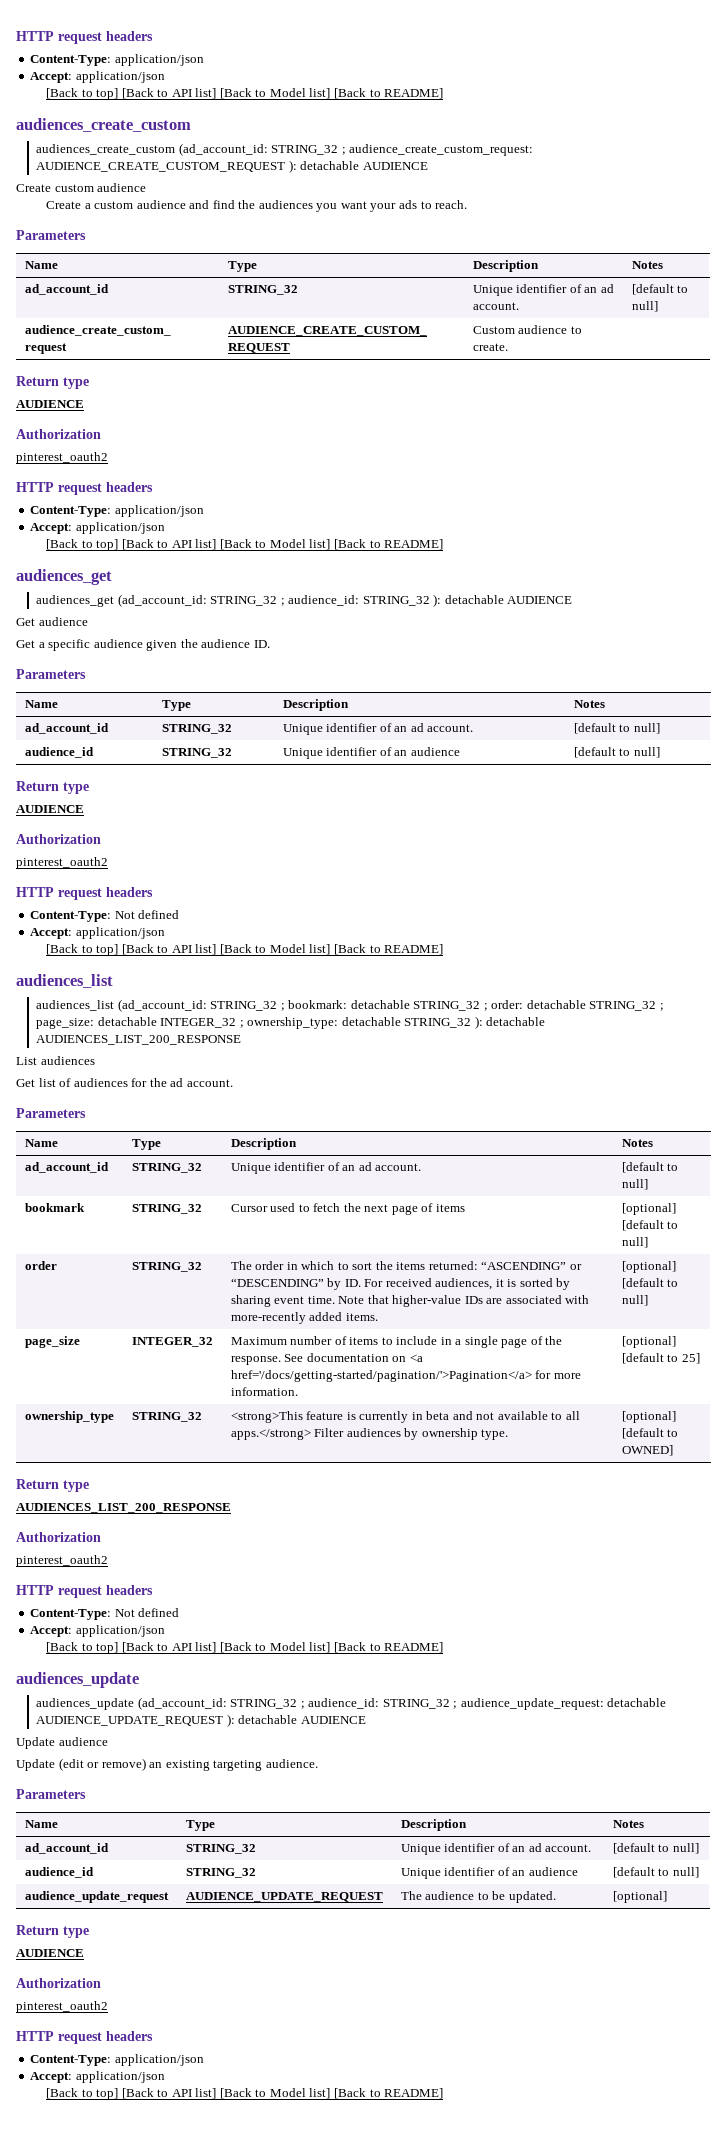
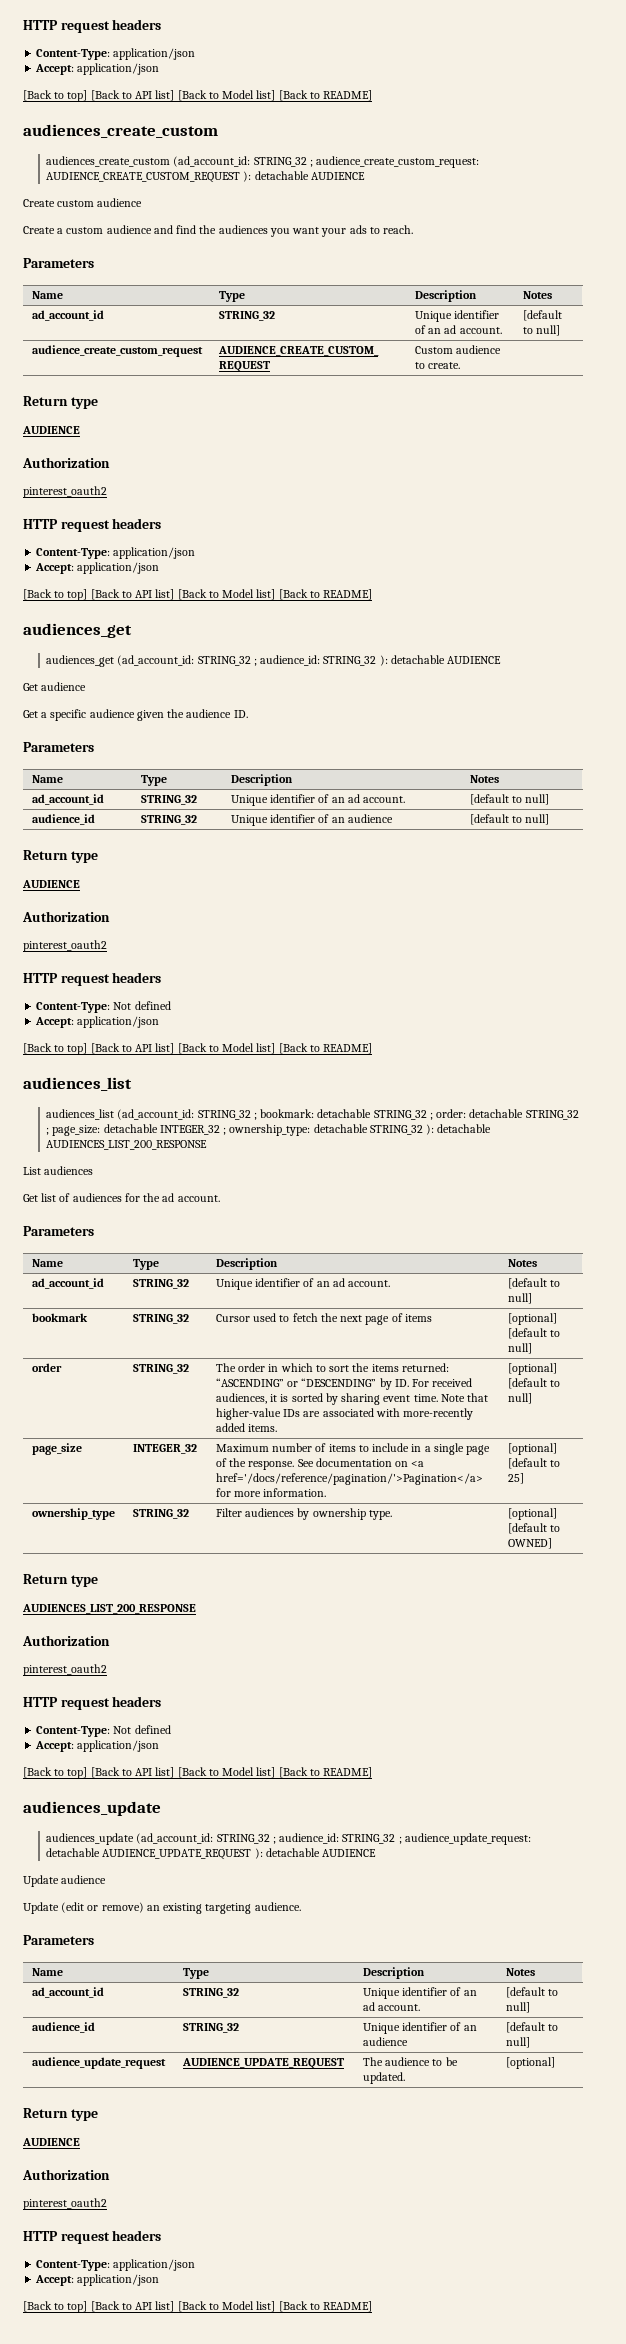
[230,1370,532,1382] href='/docs/getting-started/pagination/'>Pagination</a> -> [215,1473,483,1485] href='/docs/reference/pagination/'>Pagination</a>
[230,1411,580,1423] [230,1429,311,1440] <strong>This feature is currently in beta and not available to all apps.</strong> -> (189, 1514) none

